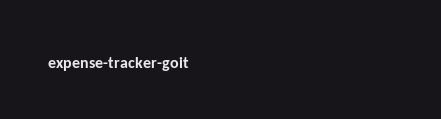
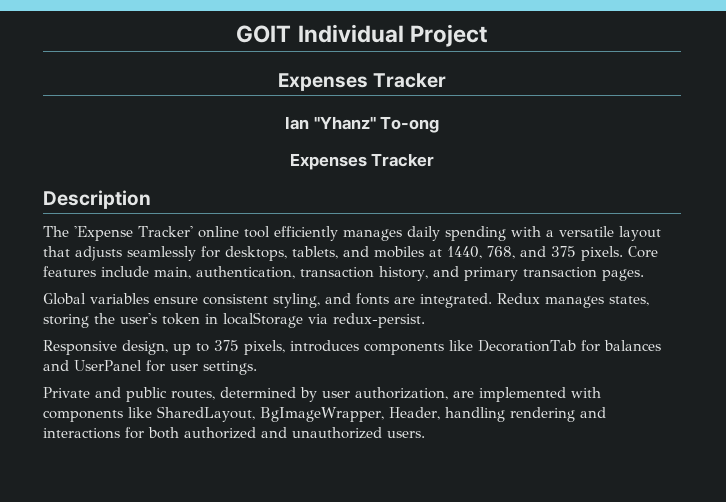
[48,57,189,71] expense-tracker-goit -> [236,24,488,47] [277,73,447,91] [284,116,440,133] [289,153,435,170] [43,190,151,209] [43,226,661,241] [43,246,658,261] [43,266,644,281] [43,293,649,308] [43,312,425,328] [43,340,661,355] [43,360,257,375] [43,387,601,402] [43,406,606,422] [43,427,425,439] GOIT Individual Project // Expenses Tracker // Ian "Yhanz" To-ong // Expenses Tracker // Description // The 'Expense Tracker' online tool efficiently manages daily spending with a versatile layout that adjusts seamlessly for desktops, tablets, and mobiles at 1440, 768, and 375 pixels. Core features include main, authentication, transaction history, and primary transaction pages. // Global variables ensure consistent styling, and fonts are integrated. Redux manages states, storing the user's token in localStorage via redux-persist. // Responsive design, up to 375 pixels, introduces components like DecorationTab for balances and UserPanel for user settings. // Private and public routes, determined by user authorization, are implemented with components like SharedLayout, BgImageWrapper, Header, handling rendering and interactions for both authorized and unauthorized users.

